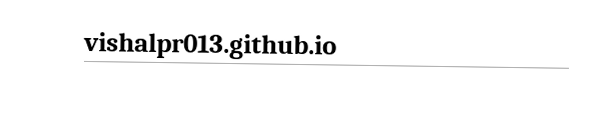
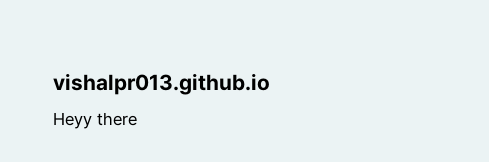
(337, 46) none -> [53,112,137,129] // Heyy there

